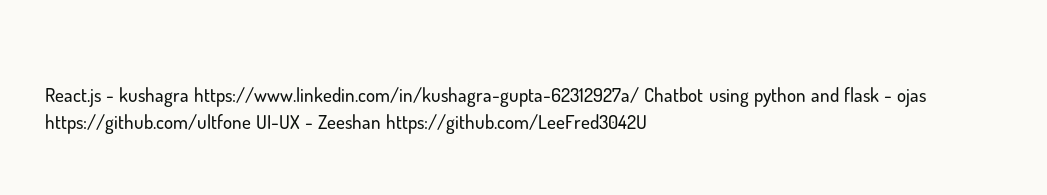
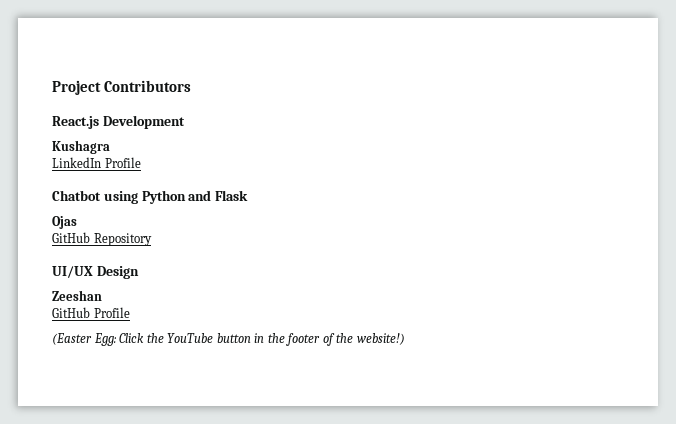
[45,87,927,107] [45,114,648,134] React.js - kushagra https://www.linkedin.com/in/kushagra-gupta-62312927a/ Chatbot using python and flask - ojas https://github.com/ultfone UI-UX - Zeeshan https://github.com/LeeFred3042U -> [52,80,192,95] [52,115,185,129] [52,140,110,154] [52,157,141,168] [52,190,249,204] [52,216,77,229] [52,232,152,246] [52,266,139,279] [52,290,102,301] [52,307,130,318] [52,333,405,346] Project Contributors // React.js Development // Kushagra // LinkedIn Profile // Chatbot using Python and Flask // Ojas // GitHub Repository // UI/UX Design // Zeeshan // GitHub Profile // (Easter Egg: Click the YouTube button in the footer of the website!)

